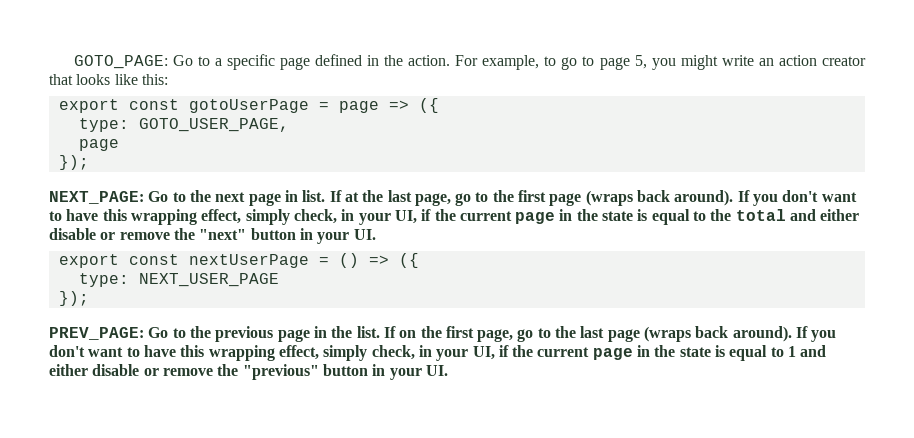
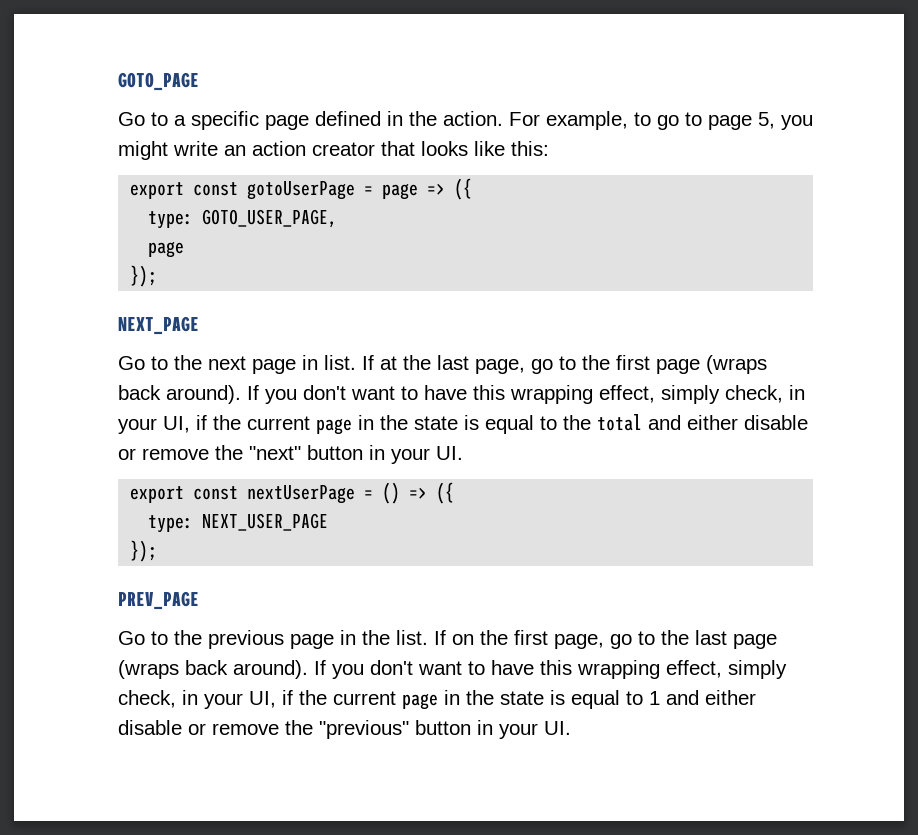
[73,55,168,69] GOTO_PAGE: -> [118,72,199,91] GOTO_PAGE //
[49,191,144,204] NEXT_PAGE: -> [118,316,199,335] NEXT_PAGE //
[49,327,144,340] PREV_PAGE: -> [118,591,199,610] PREV_PAGE //

